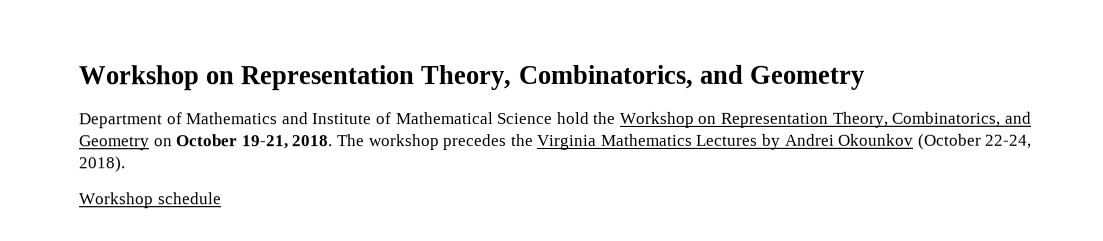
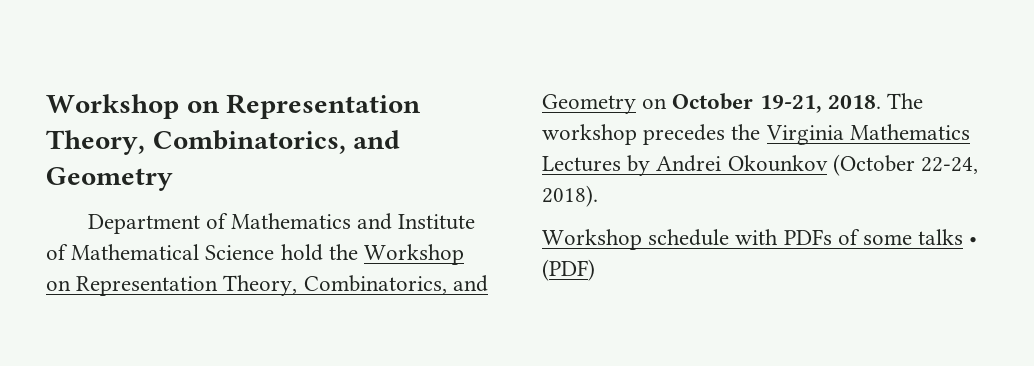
(222, 198) none -> [735,229,978,245] [542,259,595,281] with PDFs of some talks • (PDF)

